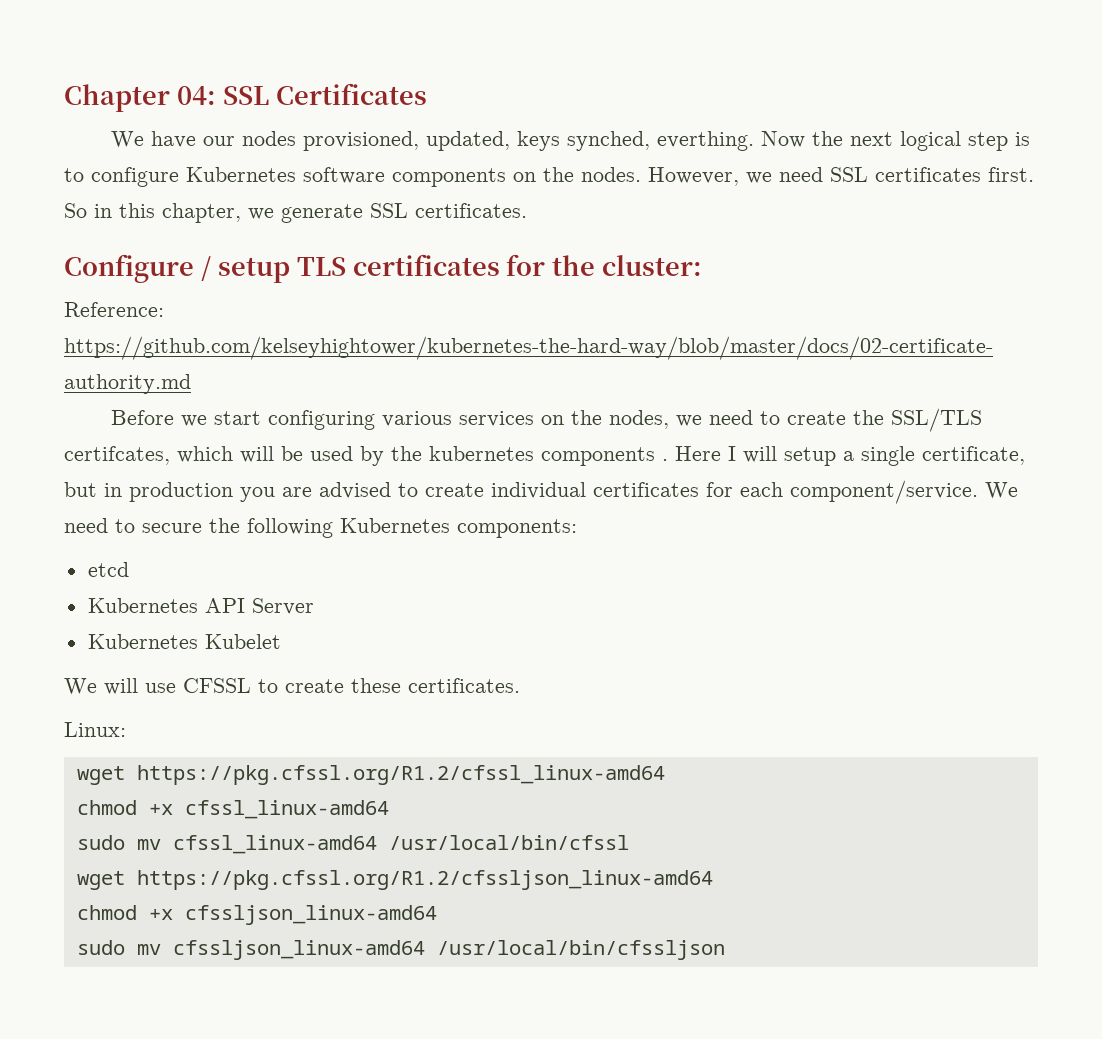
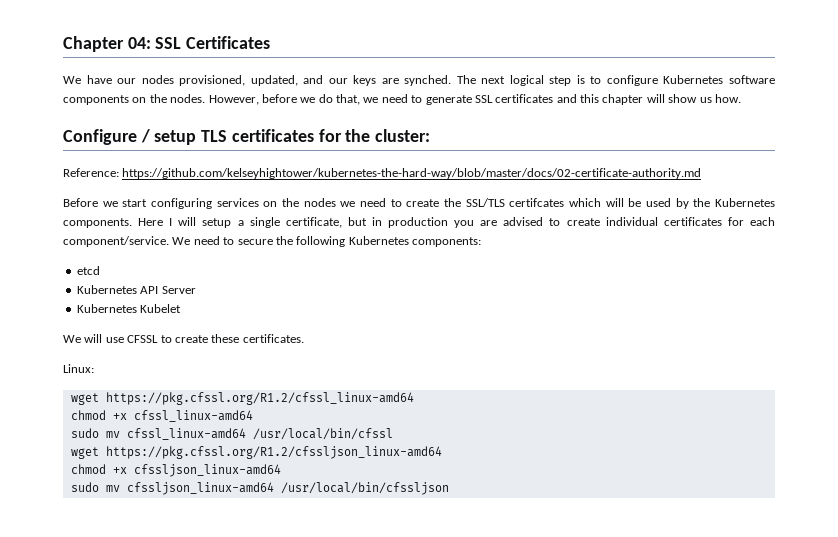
[516,131,843,151] keys synched, everthing. Now the -> [303,75,476,86] and our keys are synched. The
[746,167,1034,184] [64,203,527,223] we need SSL certificates first. So in this chapter, we generate SSL certificates. -> [261,94,741,105] before we do that, we need to generate SSL certificates and this chapter will show us how.
[381,411,452,427] various -> (212, 203) none
[608,410,669,429] nodes, -> [303,198,336,207] nodes
[64,446,170,465] certifcates, -> [509,198,565,207] certifcates
[429,446,668,466] kubernetes components . -> [714,198,775,207] [63,218,132,228] Kubernetes components.

